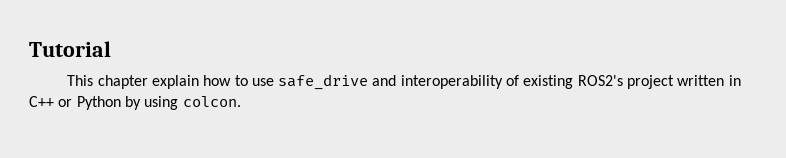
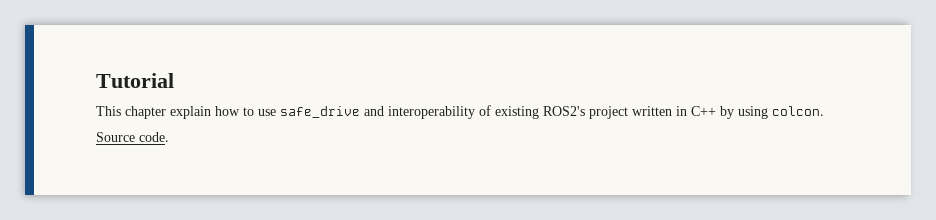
[58,96,121,110] or Python -> (716, 111) none
(241, 101) none -> [96,132,169,142] // Source code.

